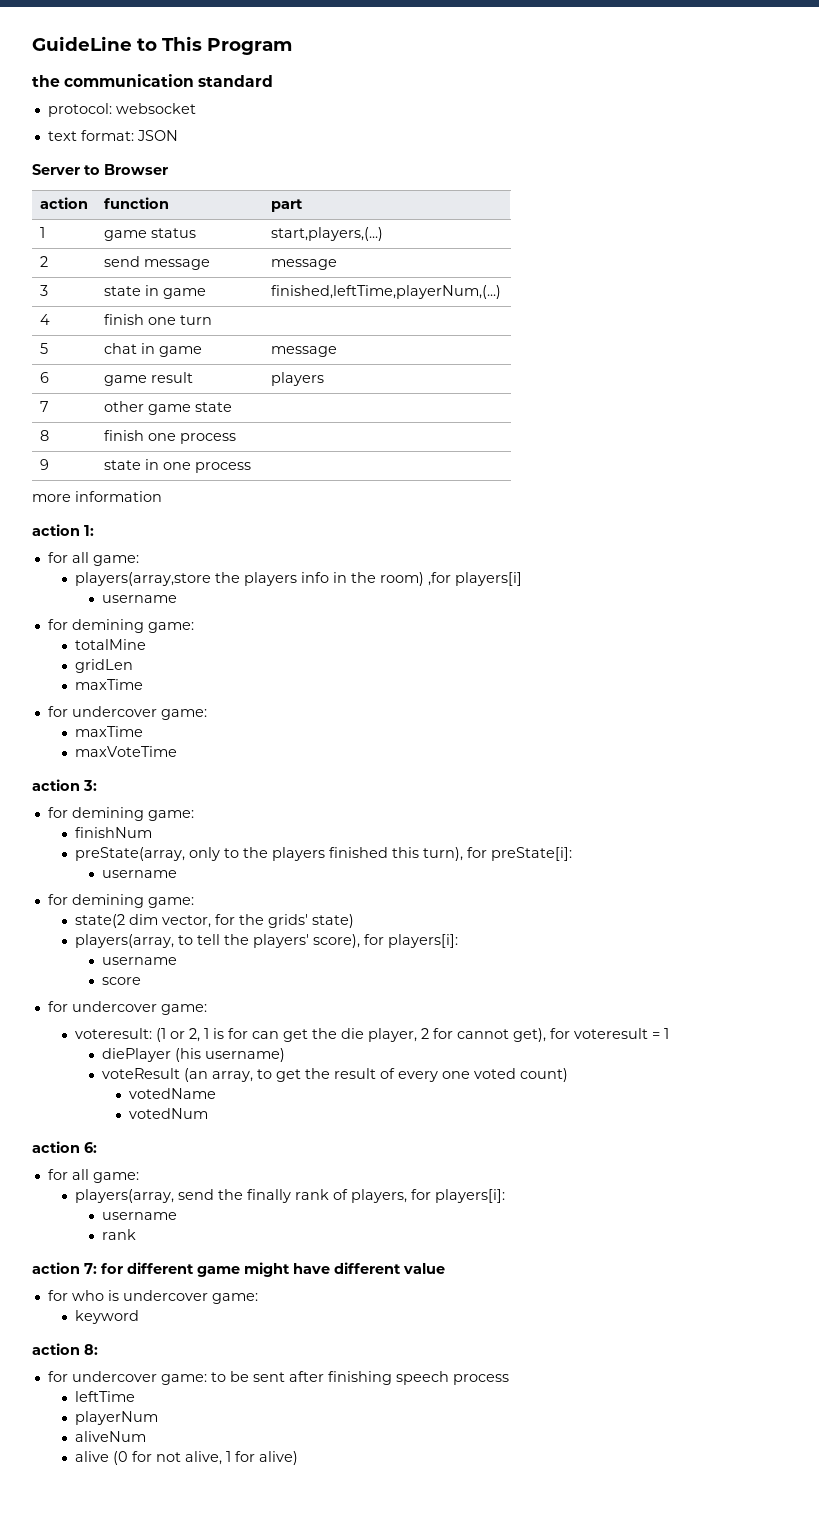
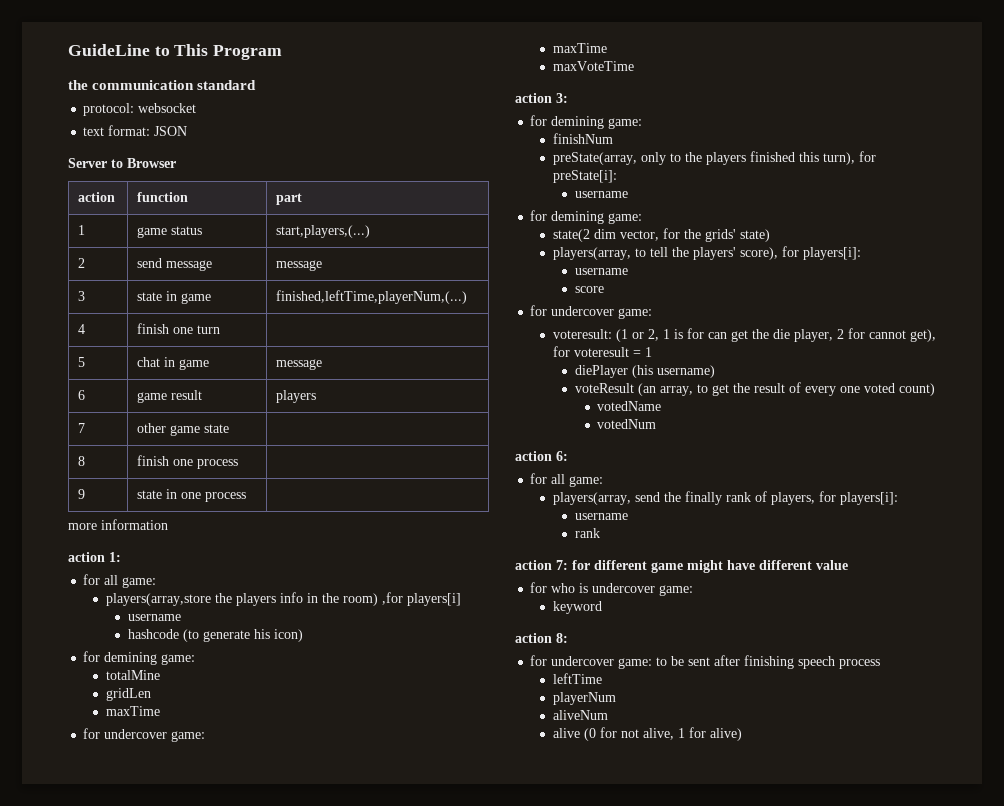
(177, 599) none -> [128,629,304,642] // hashcode (to generate his icon)

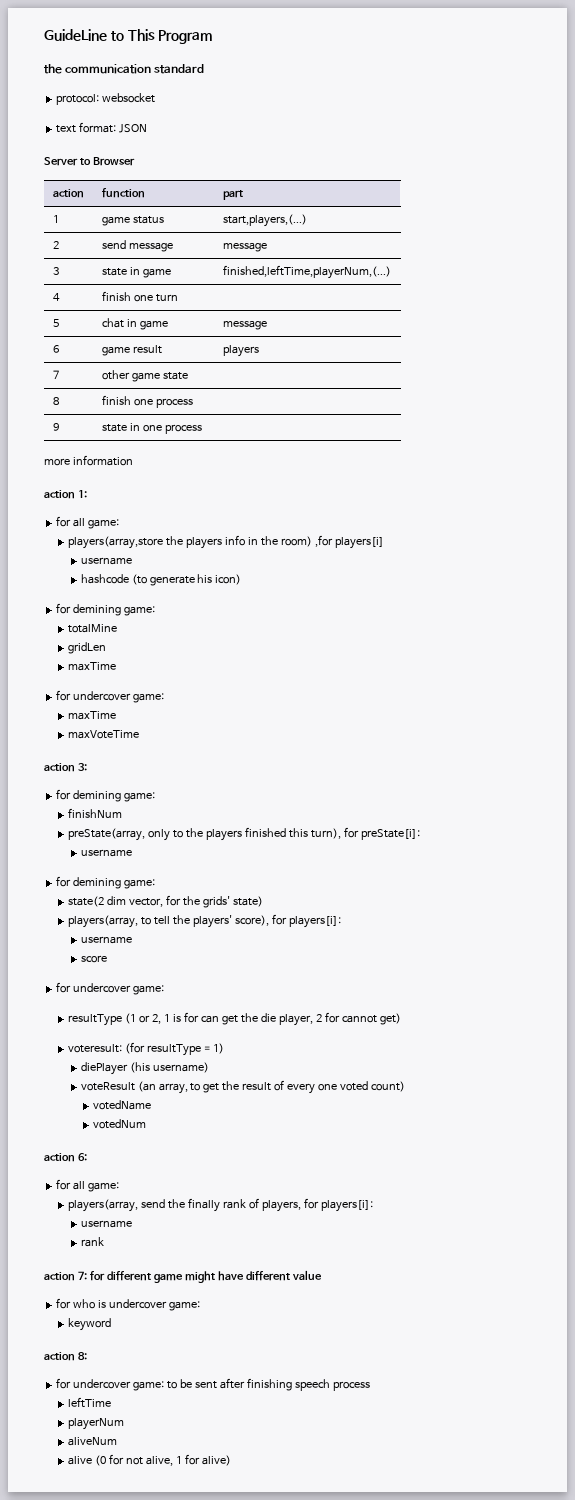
[552,329,612,339] voteresult: -> [68,1014,123,1026] resultType
[910,329,936,342] [552,346,652,357] get), for voteresult = 1 -> [379,1013,401,1025] [68,1042,225,1056] get) // voteresult: (for resultType = 1)

